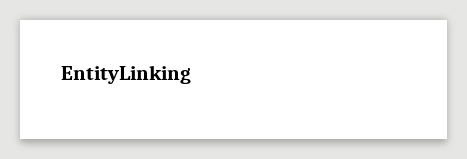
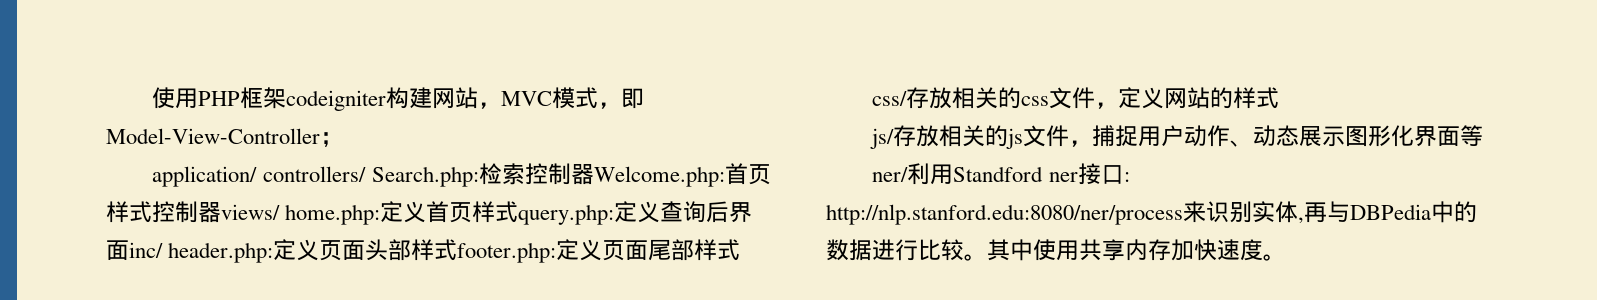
[61,65,191,84] EntityLinking -> [152,87,645,111] [106,128,343,147] [152,163,771,187] [106,201,753,225] [106,239,741,263] [872,87,1280,109] [870,125,1484,149] [872,163,1130,185] [826,201,1477,225] [826,239,1286,261] 使用PHP框架codeigniter构建网站，MVC模式，即Model-View-Controller； // application/ controllers/ Search.php:检索控制器Welcome.php:首页样式控制器views/ home.php:定义首页样式query.php:定义查询后界面inc/ header.php:定义页面头部样式footer.php:定义页面尾部样式 // css/存放相关的css文件，定义网站的样式 // js/存放相关的js文件，捕捉用户动作、动态展示图形化界面等 // ner/利用Standford ner接口: http://nlp.stanford.edu:8080/ner/process来识别实体,再与DBPedia中的数据进行比较。其中使用共享内存加快速度。

